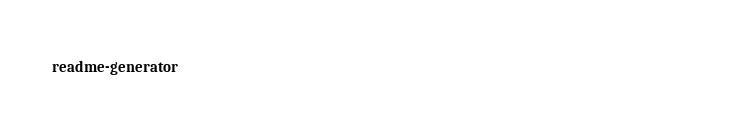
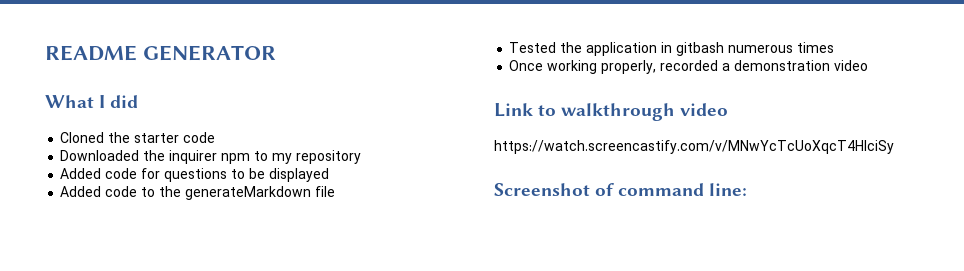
[52,60,178,75] readme-generator -> [45,45,276,61] [45,95,139,108] [60,132,216,143] [60,150,362,164] [60,168,330,182] [60,186,336,200] [509,42,835,56] [509,60,869,74] [494,103,729,121] [494,140,894,154] [494,183,748,196] README GENERATOR // What I did // Cloned the starter code // Downloaded the inquirer npm to my repository // Added code for questions to be displayed // Added code to the generateMarkdown file // Tested the application in gitbash numerous times // Once working properly, recorded a demonstration video // Link to walkthrough video // https://watch.screencastify.com/v/MNwYcTcUoXqcT4HlciSy // Screenshot of command line:

